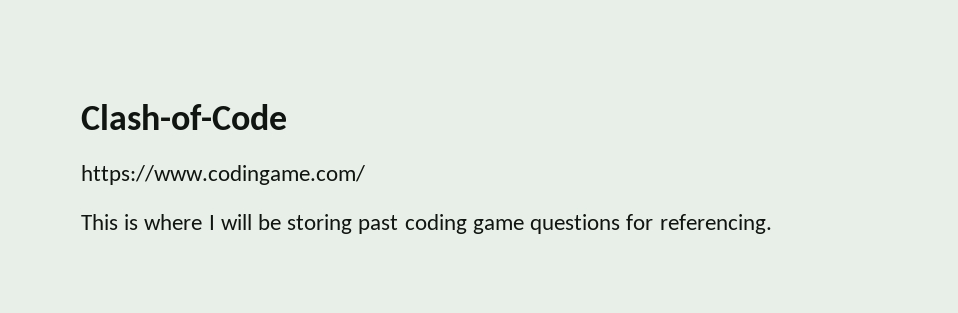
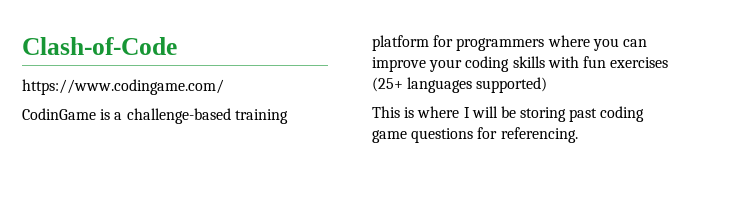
(365, 175) none -> [22,108,288,124] [372,35,647,51] [372,56,669,72] [372,77,548,93] // CodinGame is a challenge-based training platform for programmers where you can improve your coding skills with fun exercises (25+ languages supported)

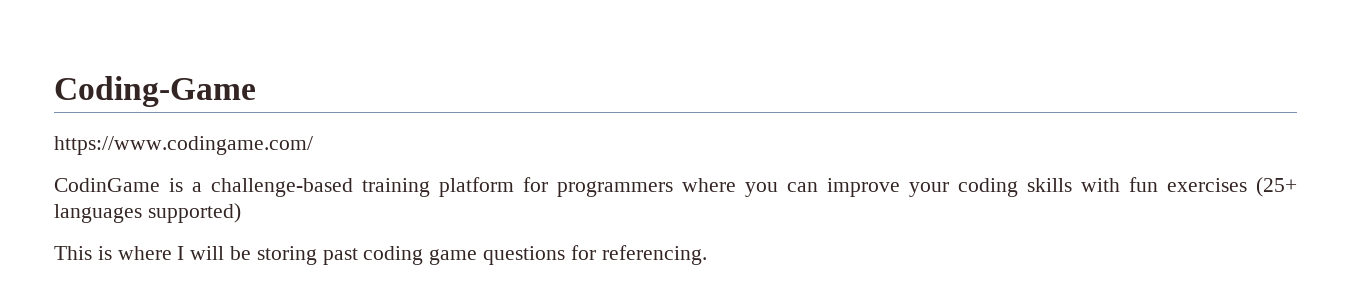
[22,37,177,55] Clash-of-Code -> [54,76,256,107] Coding-Game

